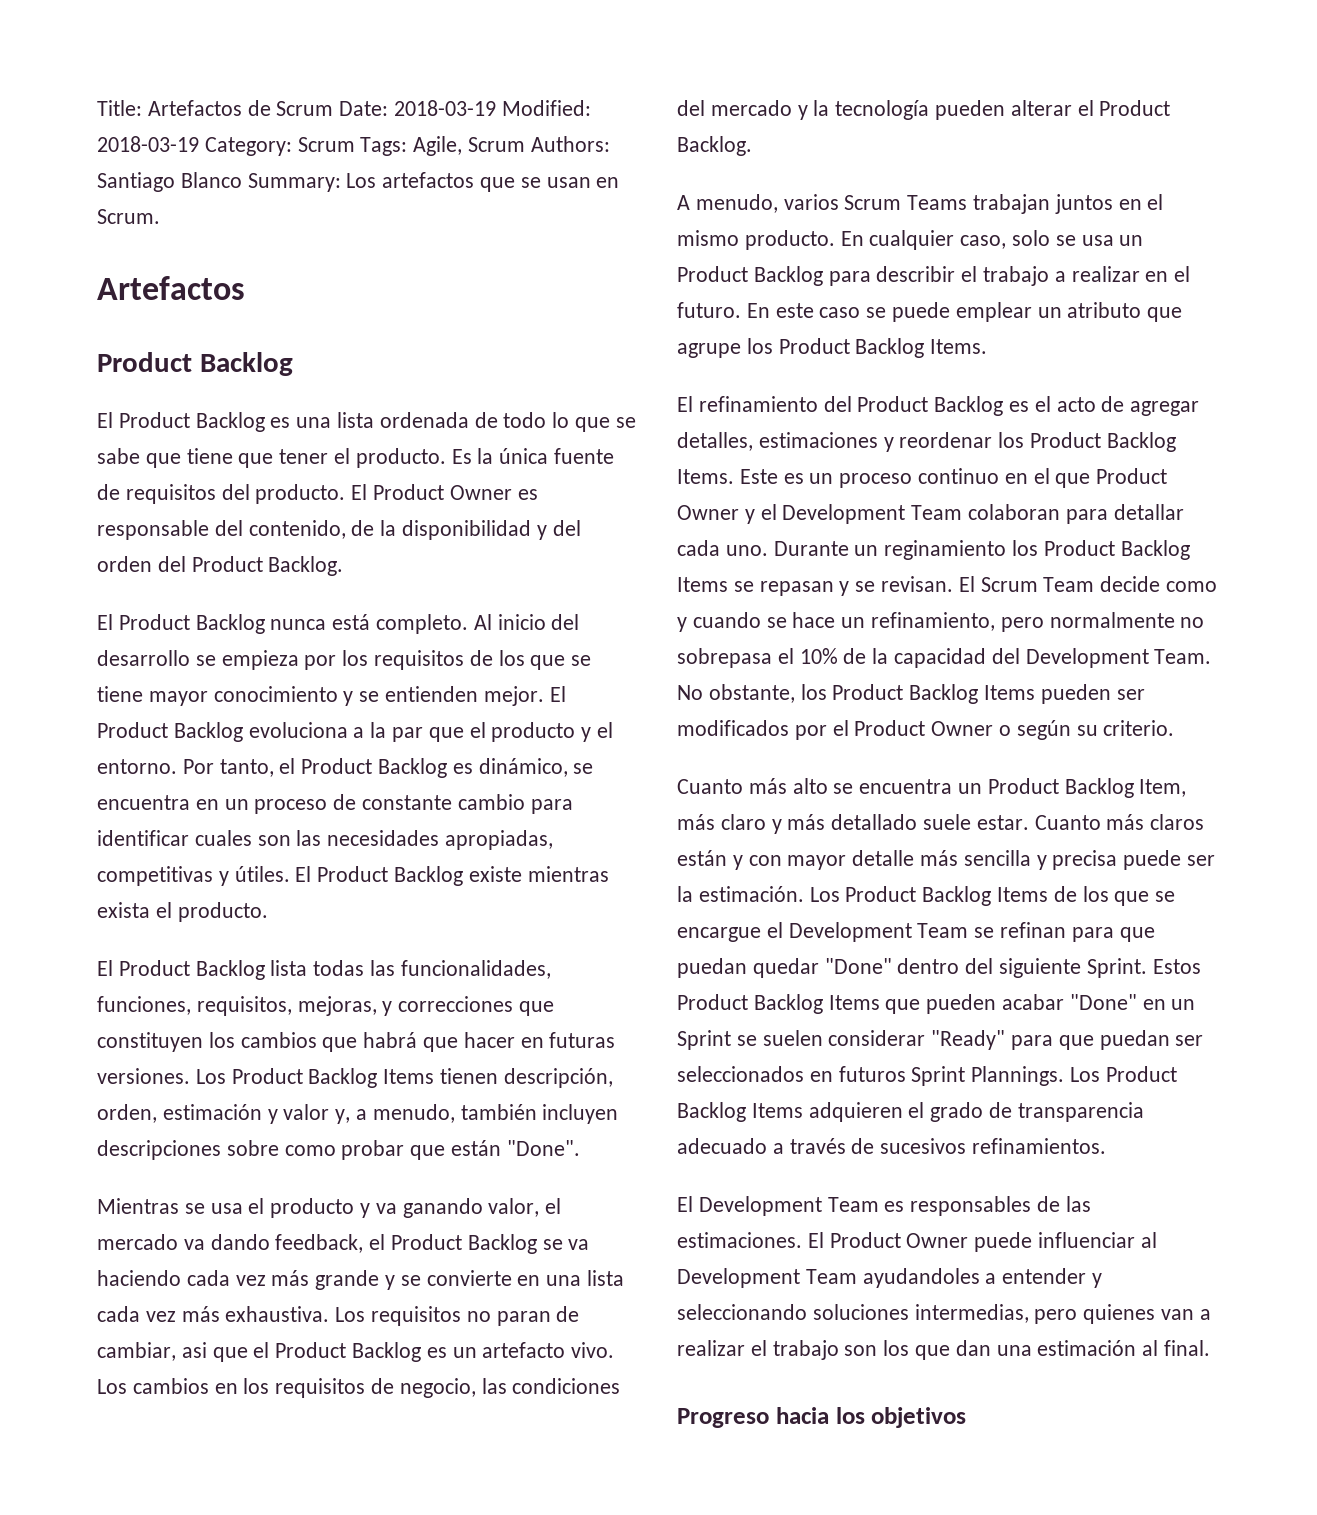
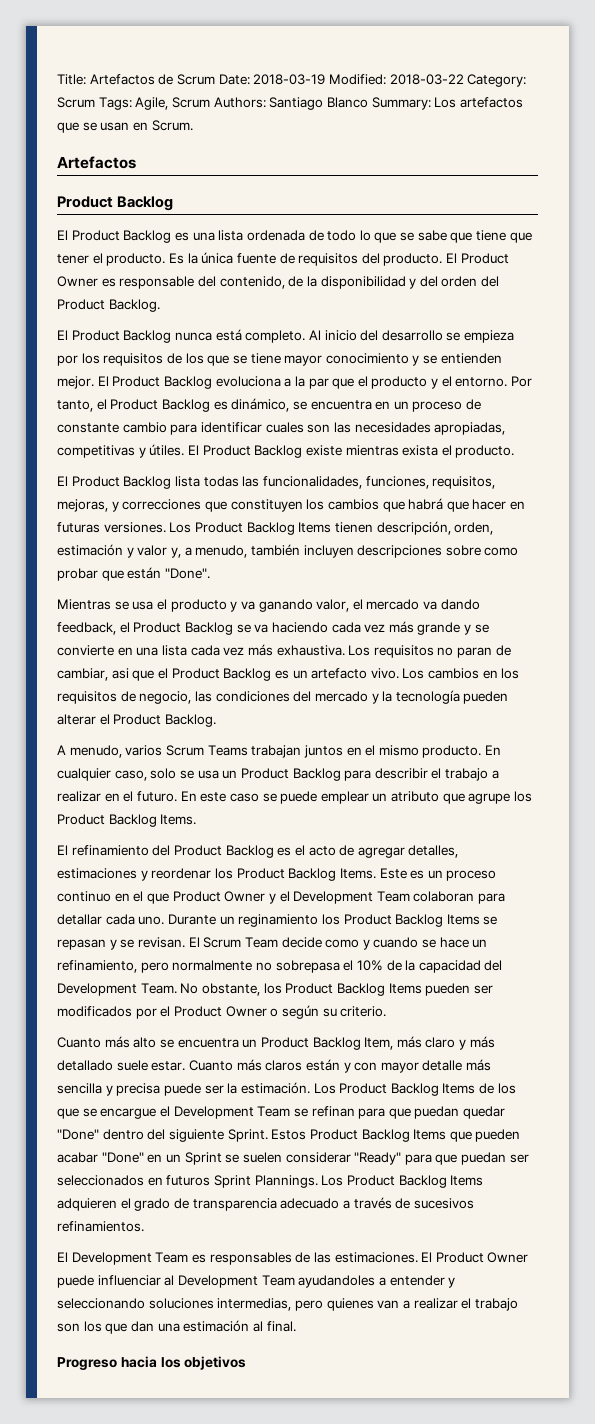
[97,136,199,152] 2018-03-19 -> [389,74,464,85] 2018-03-22

